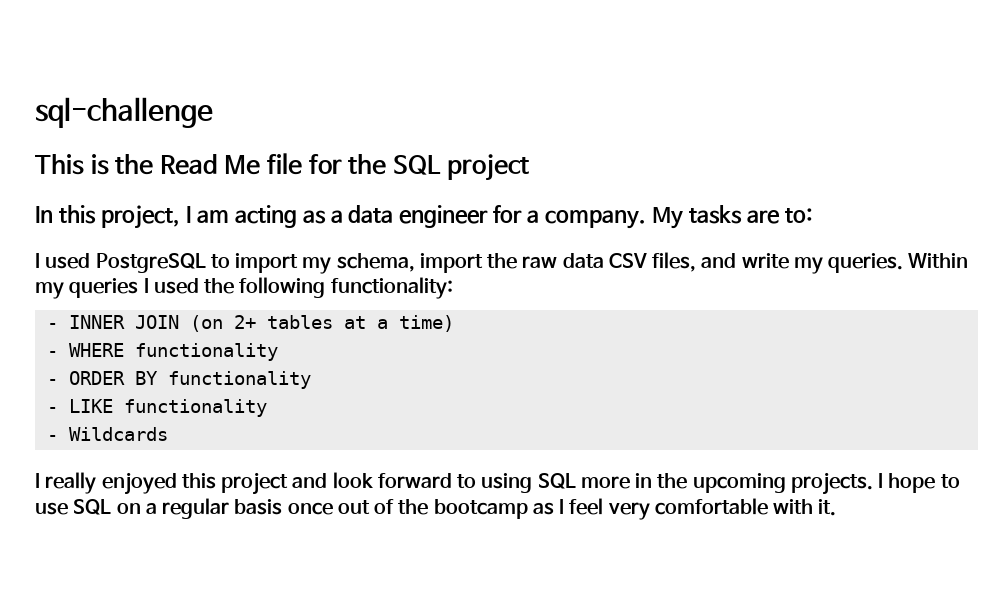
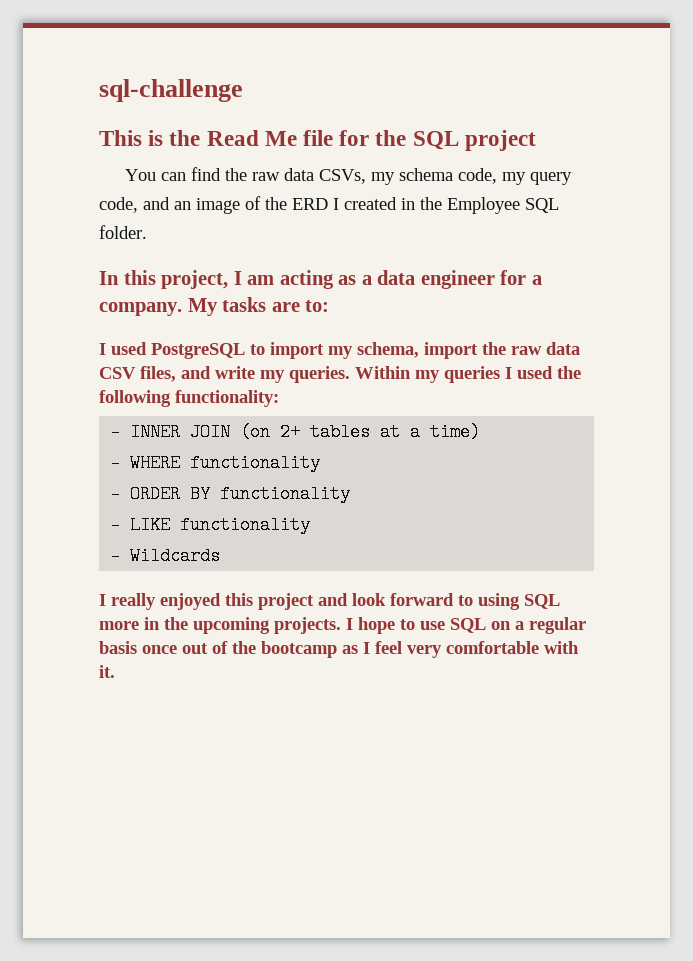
(529, 167) none -> [125,167,573,185] [99,196,559,214] [99,225,147,239] // You can find the raw data CSVs, my schema code, my query code, and an image of the ERD I created in the Employee SQL folder.

